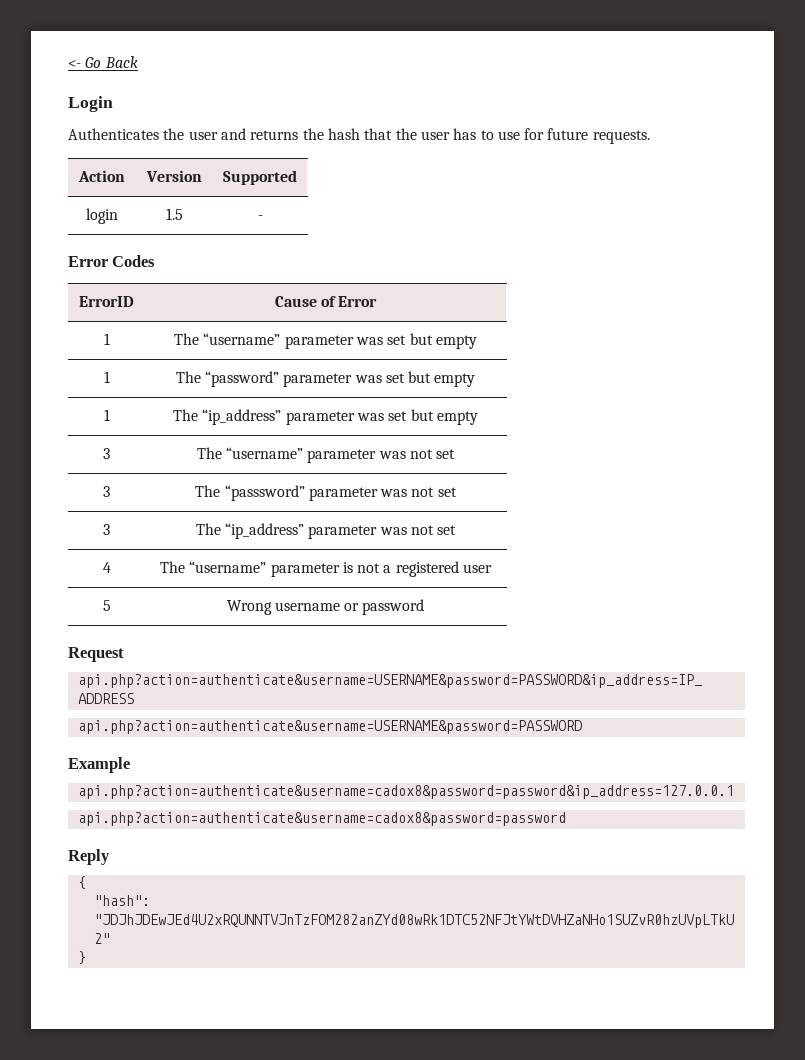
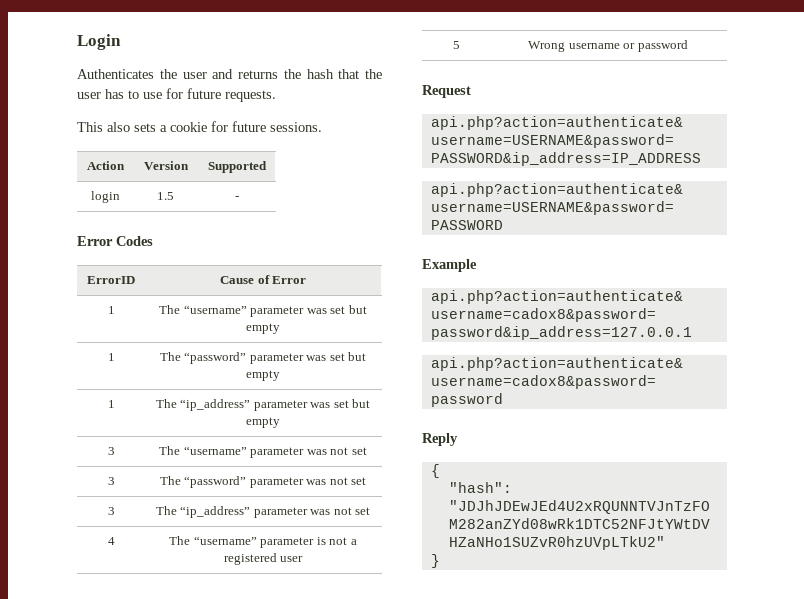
[68,56,138,68] <- Go Back // -> (77, 42) none
(650, 137) none -> [77,121,322,132] // This also sets a cookie for future sessions.
[224,485,305,501] “passsword” -> [184,476,247,488] “password”

